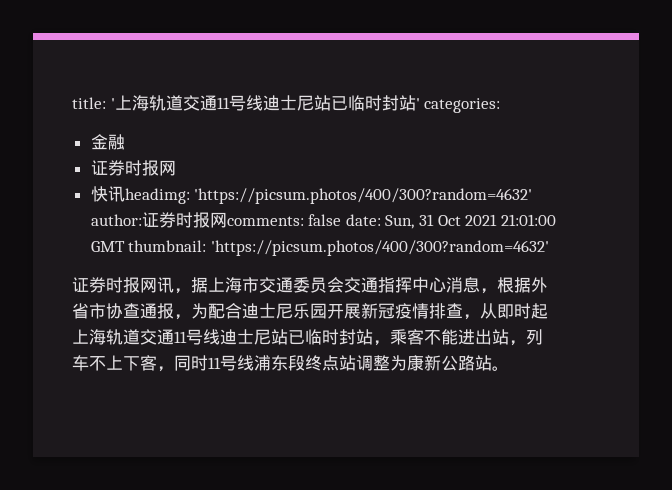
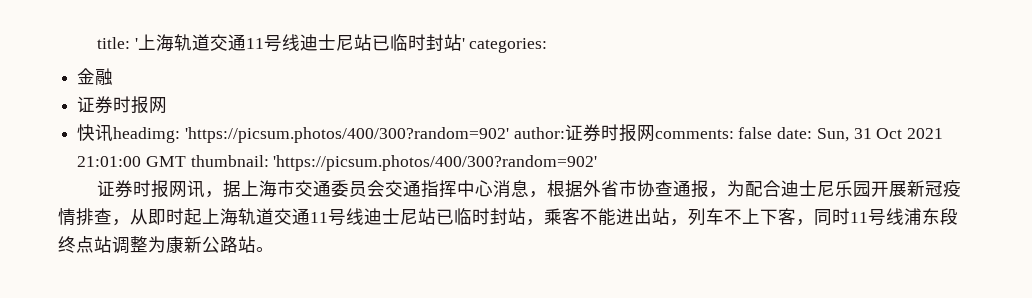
[194,188,533,204] 'https://picsum.photos/400/300?random=4632' -> [184,127,509,143] 'https://picsum.photos/400/300?random=902'
[210,240,549,256] 'https://picsum.photos/400/300?random=4632' -> [273,155,598,171] 'https://picsum.photos/400/300?random=902'

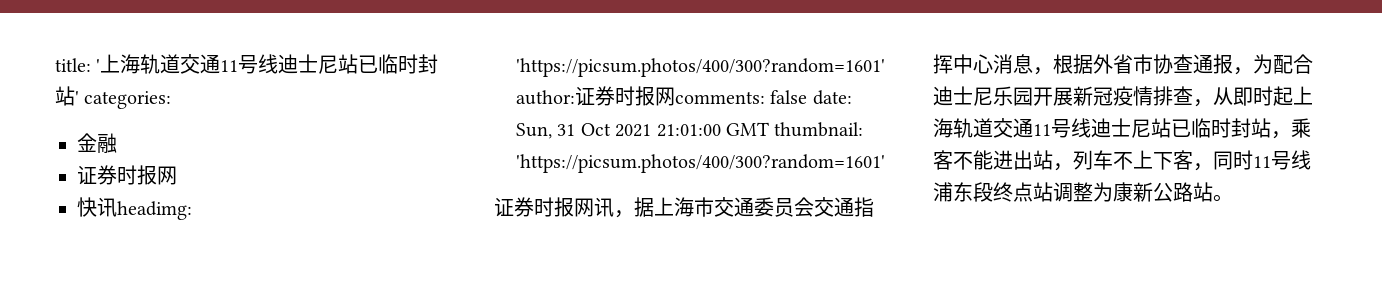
[184,127,509,143] 'https://picsum.photos/400/300?random=902' -> [516,58,885,77] 'https://picsum.photos/400/300?random=1601'
[273,155,598,171] 'https://picsum.photos/400/300?random=902' -> [516,154,885,173] 'https://picsum.photos/400/300?random=1601'

